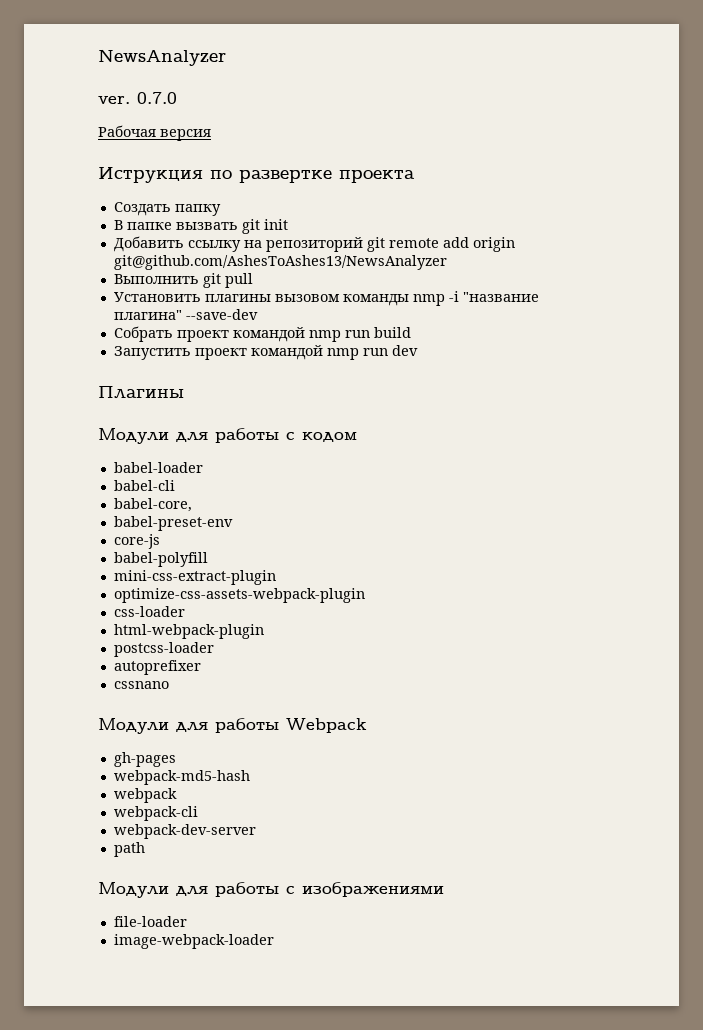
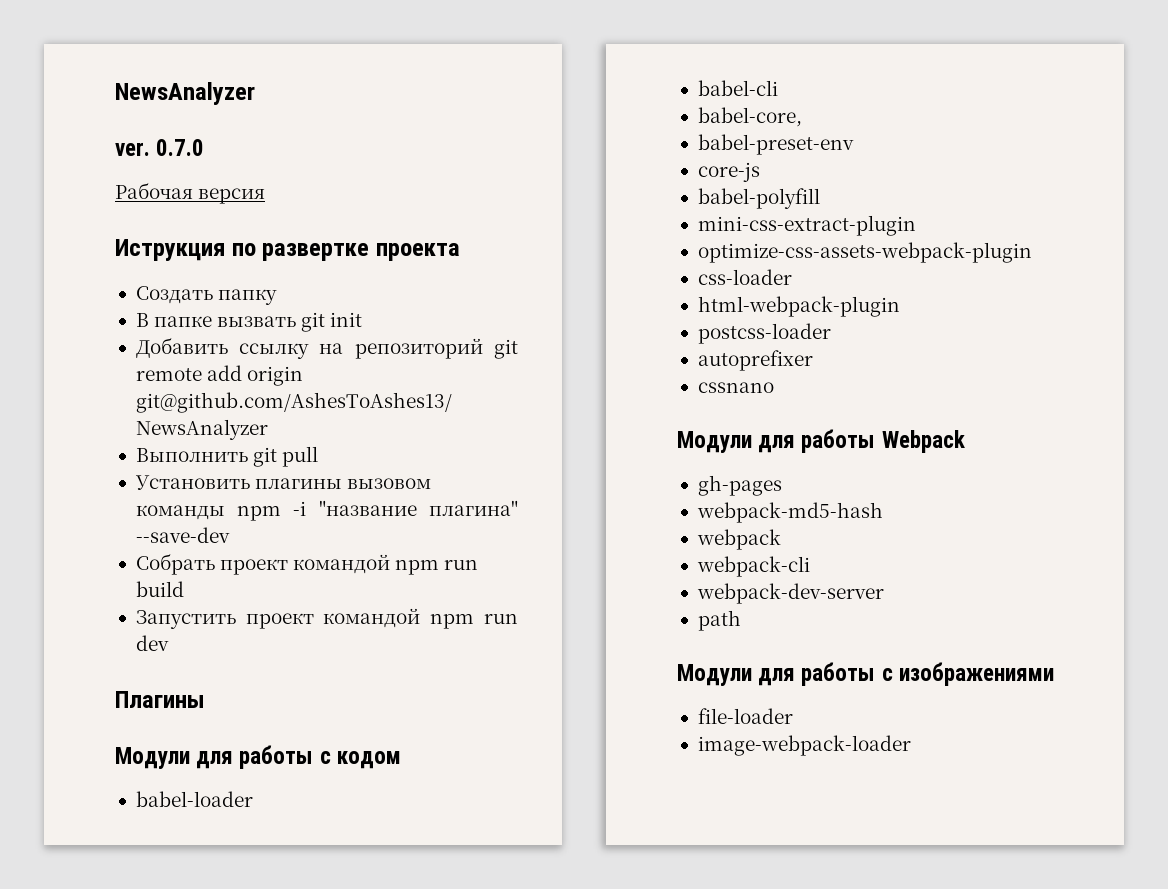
[412,294,445,306] nmp -> [237,505,282,521] npm
[308,330,341,342] nmp -> [395,559,440,575] npm
[326,348,359,360] nmp -> [430,613,475,629] npm

